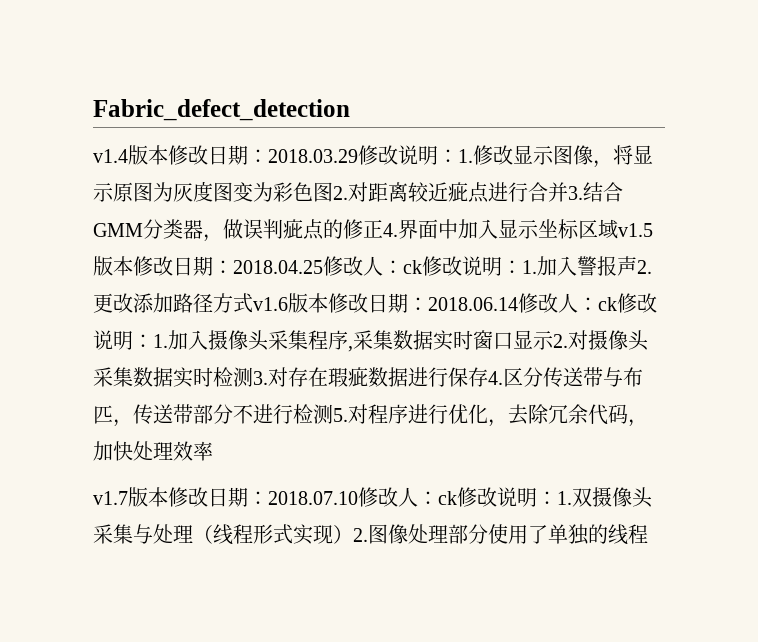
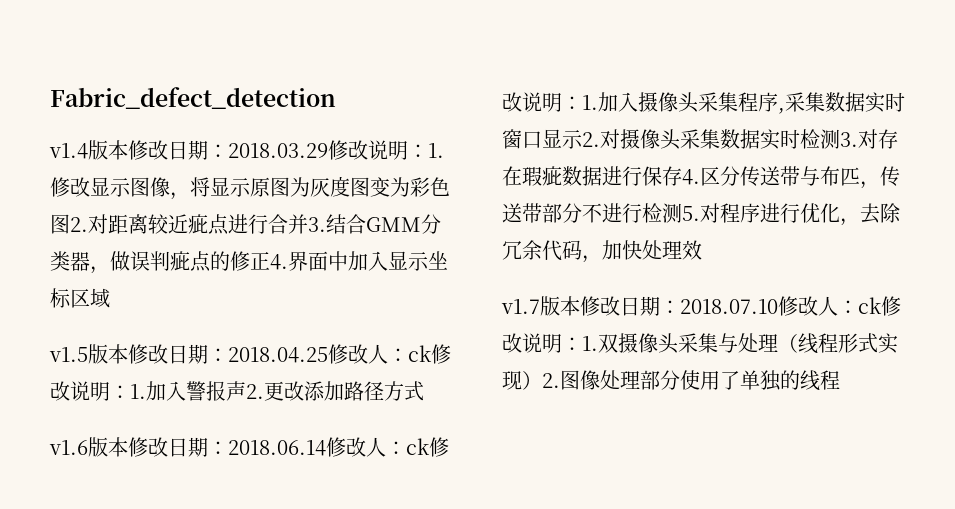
(618, 229) none -> (110, 298) //
(253, 303) none -> (424, 391) //
[193,441,213,461] 率 -> (702, 250) none

